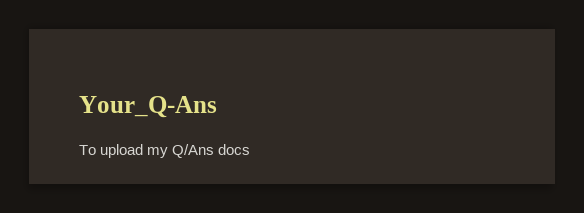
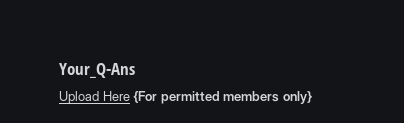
[79,144,251,158] To upload my Q/Ans docs -> [59,91,312,104] Upload Here {For permitted members only}

